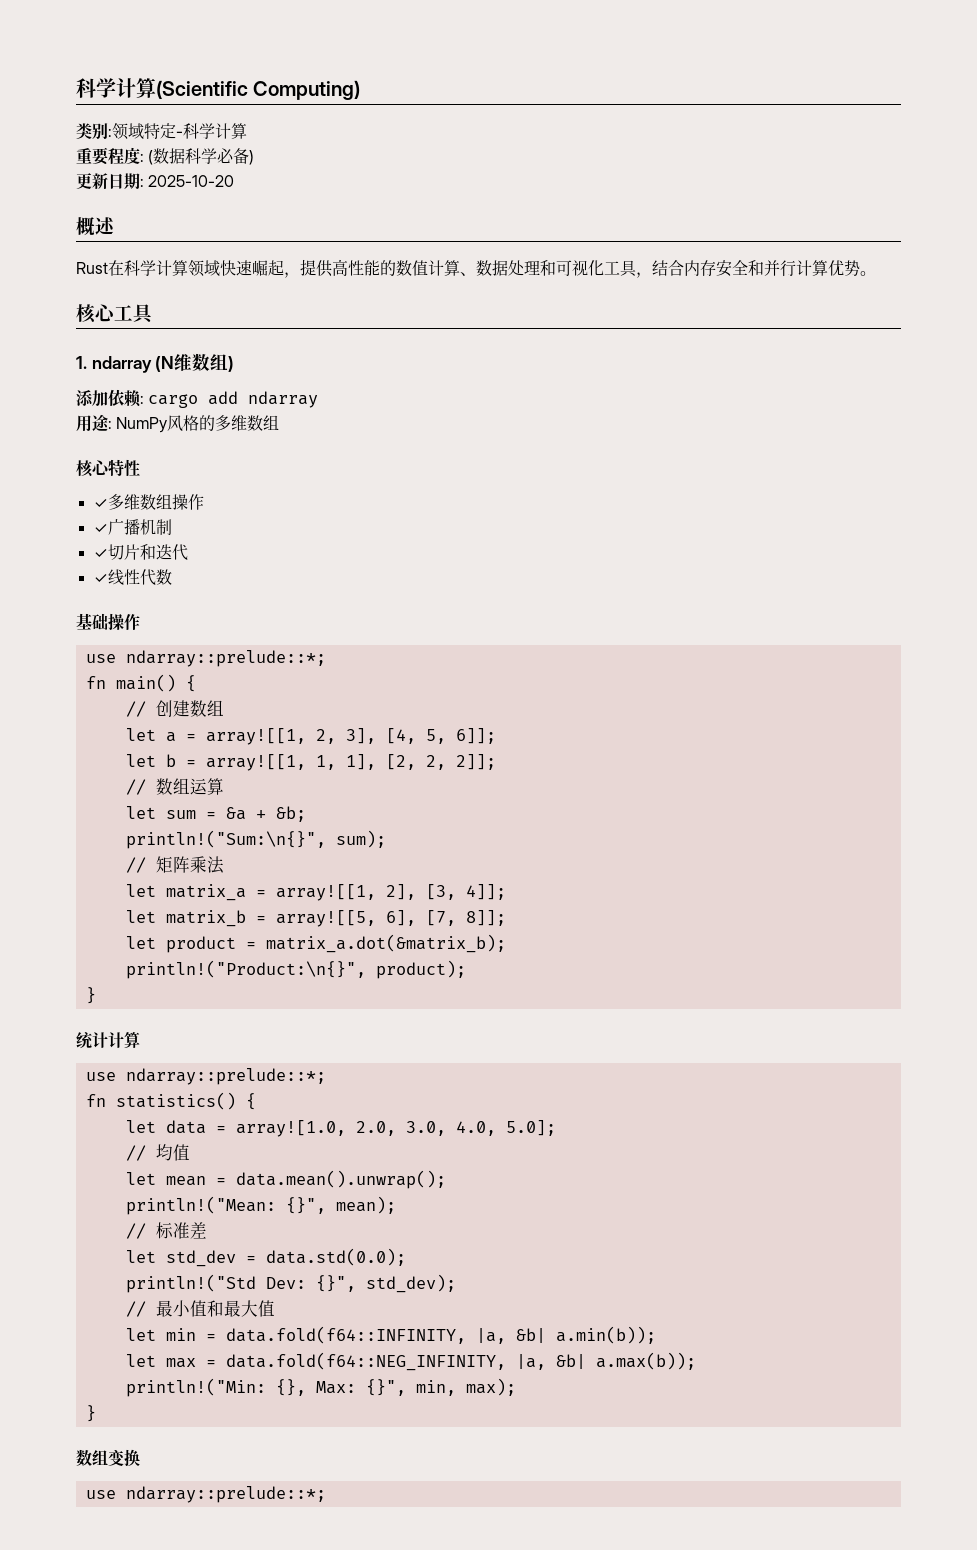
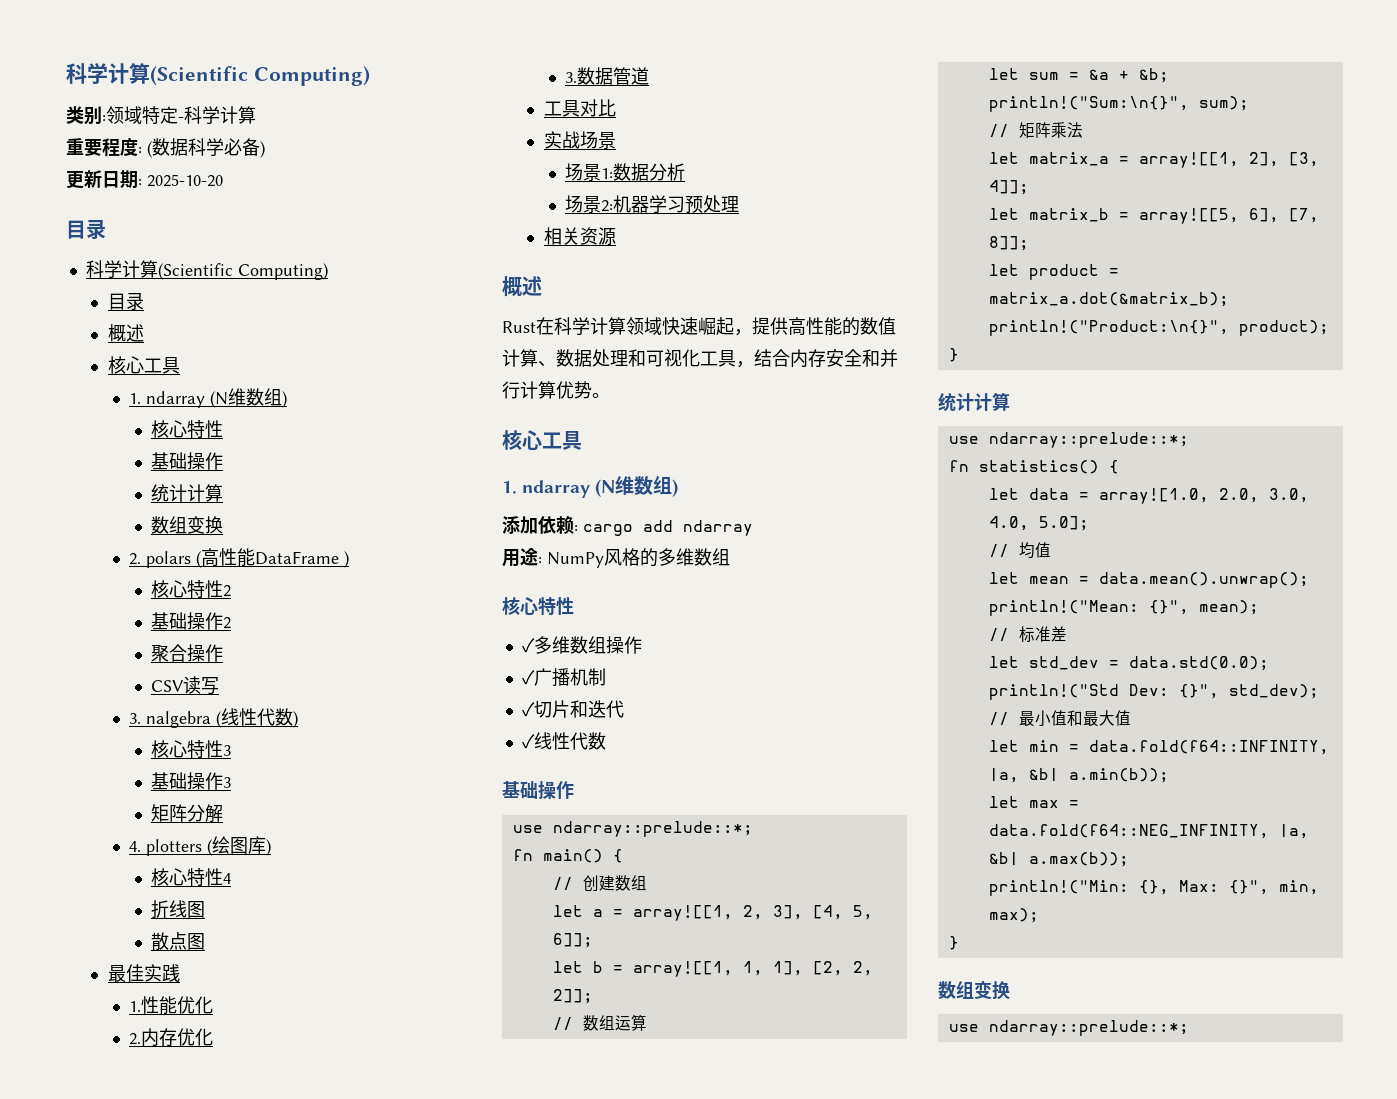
(235, 181) none -> [66,219,106,240] [85,260,328,280] [107,292,144,310] [107,324,144,342] [107,356,180,374] [129,388,288,408] [151,420,224,438] [151,452,224,470] [151,484,224,502] [151,516,224,534] [129,548,350,568] [151,580,232,598] [151,612,232,630] [151,644,224,662] [151,676,220,695] [129,708,299,728] [151,740,232,758] [151,772,232,790] [151,804,224,823] [129,836,272,856] [151,868,232,886] [151,900,206,919] [151,932,206,951] [107,964,180,982] [129,996,214,1015] [129,1028,214,1047] [565,67,650,85] [543,99,616,117] [543,131,616,149] [565,163,686,181] [565,195,740,214] [543,227,616,246] // 目录 // 科学计算(Scientific Computing) // 目录 // 概述 // 核心工具 // 1. ndarray (N维数组) // 核心特性 // 基础操作 // 统计计算 // 数组变换 // 2. polars (高性能DataFrame ) // 核心特性2 // 基础操作2 // 聚合操作 // CSV读写 // 3. nalgebra (线性代数) // 核心特性3 // 基础操作3 // 矩阵分解 // 4. plotters (绘图库) // 核心特性4 // 折线图 // 散点图 // 最佳实践 // 1.性能优化 // 2.内存优化 // 3.数据管道 // 工具对比 // 实战场景 // 场景1:数据分析 // 场景2:机器学习预处理 // 相关资源

